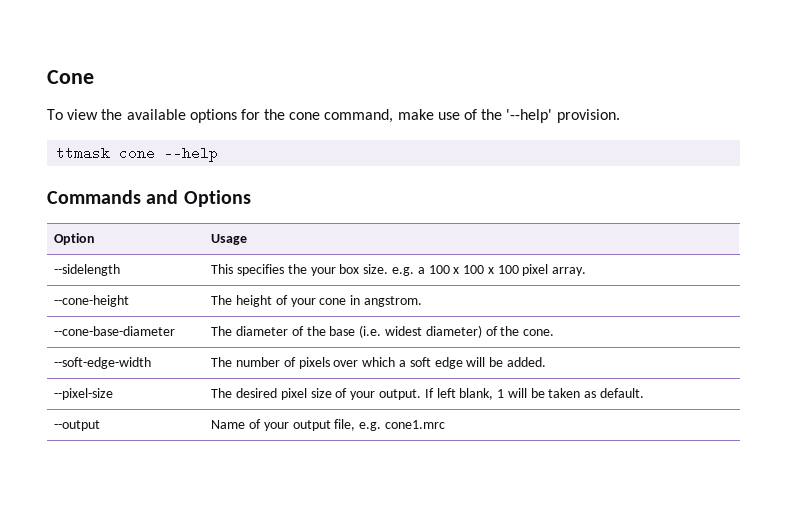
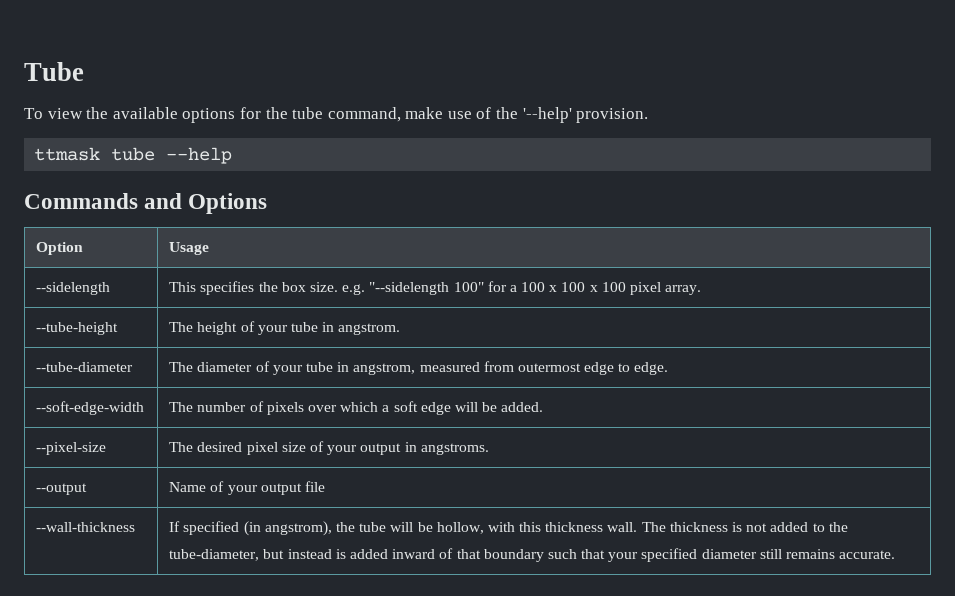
[47,70,94,84] Cone -> [24,62,84,81] Tube
[289,112,321,120] cone -> [292,107,324,119] tube
[119,146,156,160] cone -> [111,147,156,161] tube
[310,267,336,276] your -> (278, 287) none
(414, 271) none -> [369,281,507,295] "--sidelength 100" for
[54,295,130,307] --cone-height -> [36,322,119,335] --tube-height
[319,298,347,305] cone -> [290,322,318,332] tube
[54,326,176,336] --cone-base-diameter -> [36,362,134,372] --tube-diameter
[306,325,555,338] the base (i.e. widest diameter) of the cone. -> [272,361,669,375] your tube in angstrom, measured from outermost edge to edge.
[378,388,644,400] output. If left blank, 1 will be taken as default. -> [360,442,489,455] output in angstroms.
[334,419,445,431] file, e.g. cone1.mrc -> [304,481,325,492] [36,522,136,532] [169,521,848,536] [169,548,896,562] file // --wall-thickness | If specified (in angstrom), the tube will be hollow, with this thickness wall. The thickness is not added to the tube-diameter, but instead is added inward of that boundary such that your specified diameter still remains accurate.

